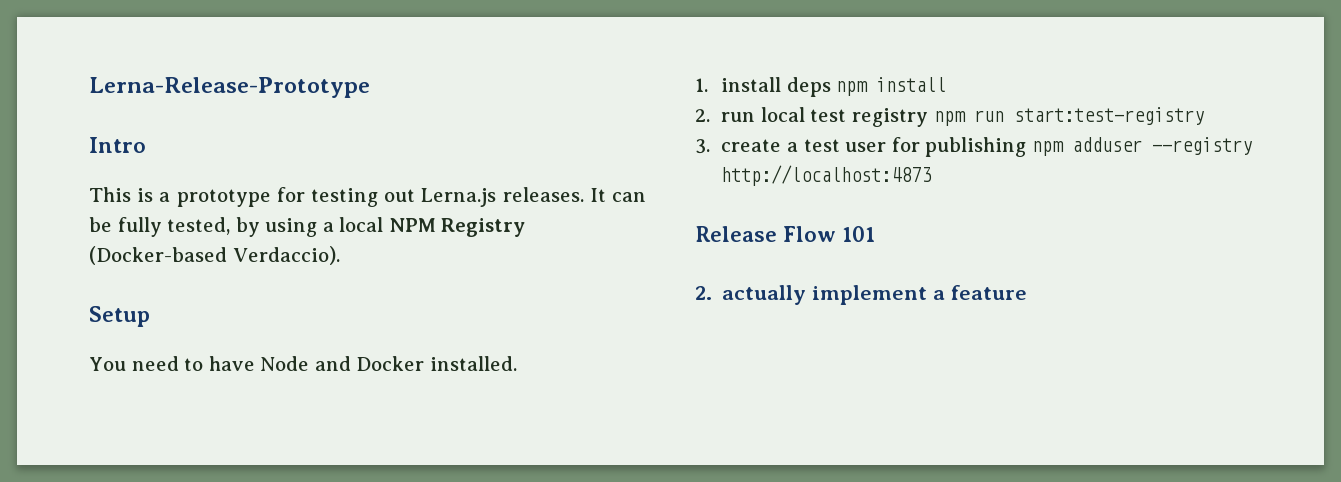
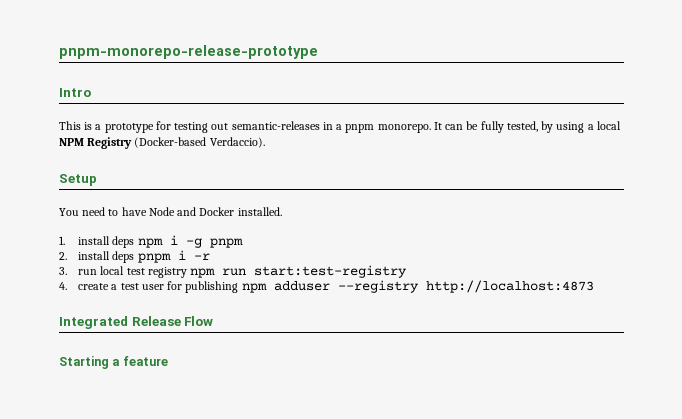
[89,77,370,98] Lerna-Release-Prototype -> [59,45,318,59] pnpm-monorepo-release-prototype
[421,187,584,207] Lerna.js releases. -> [231,121,431,133] semantic-releases in a pnpm monorepo.
[876,77,947,92] [695,109,710,122] install // 2. -> [169,235,243,248] [59,250,210,263] [59,267,67,275] i -g pnpm // 2. install deps pnpm i -r // 3.
[695,139,710,154] 3. -> [59,282,67,290] 4.
(933, 175) none -> [59,316,128,329] Integrated
[842,226,876,242] [695,285,928,305] 101 // 2. actually implement -> [59,356,109,369] // Starting

